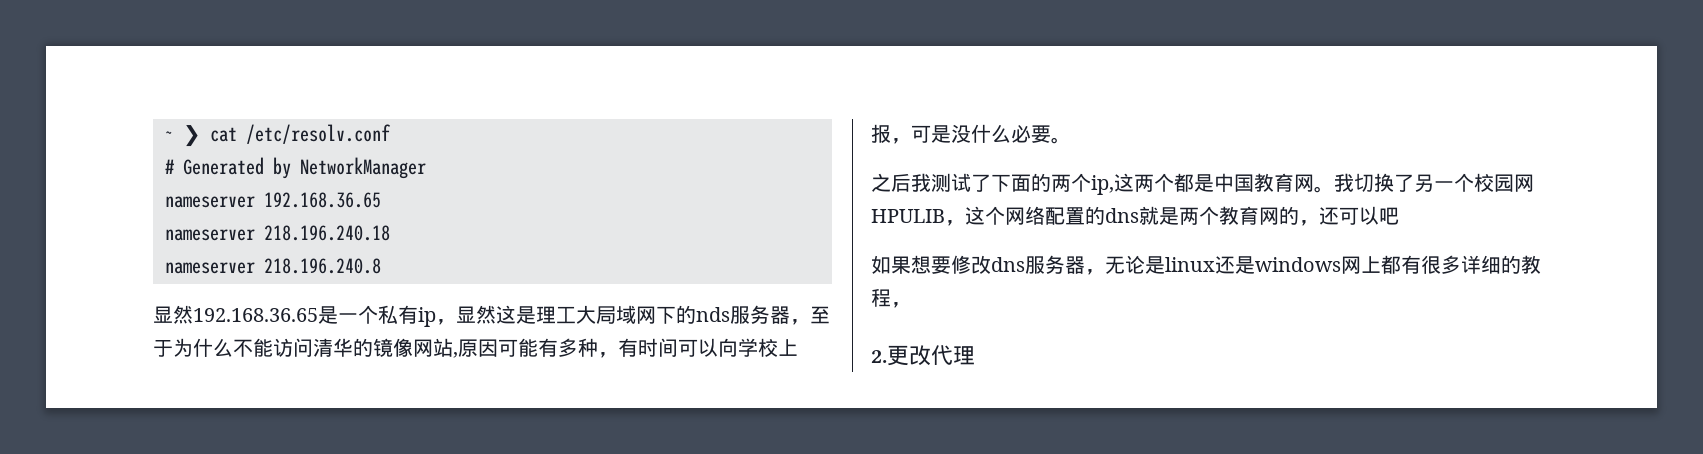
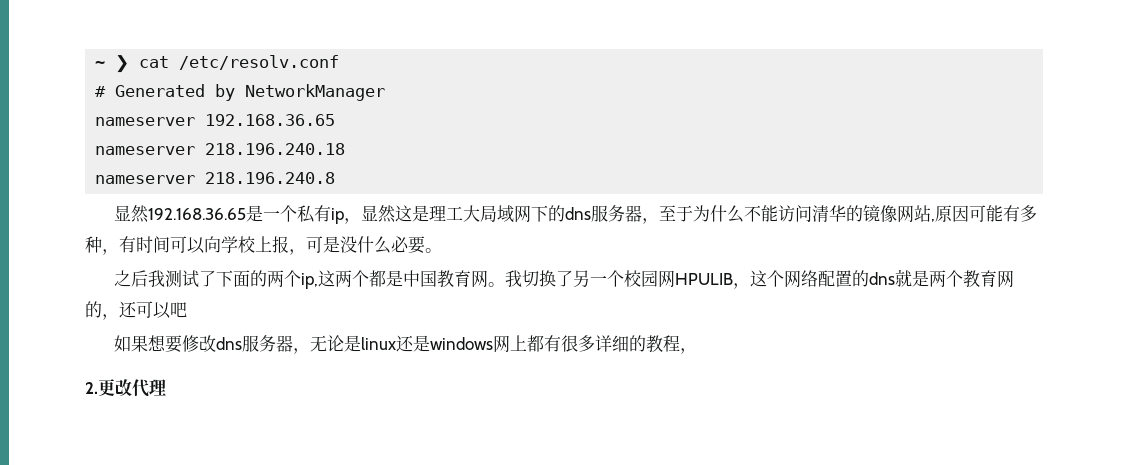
[696,307,730,322] nds -> [564,207,591,220] dns

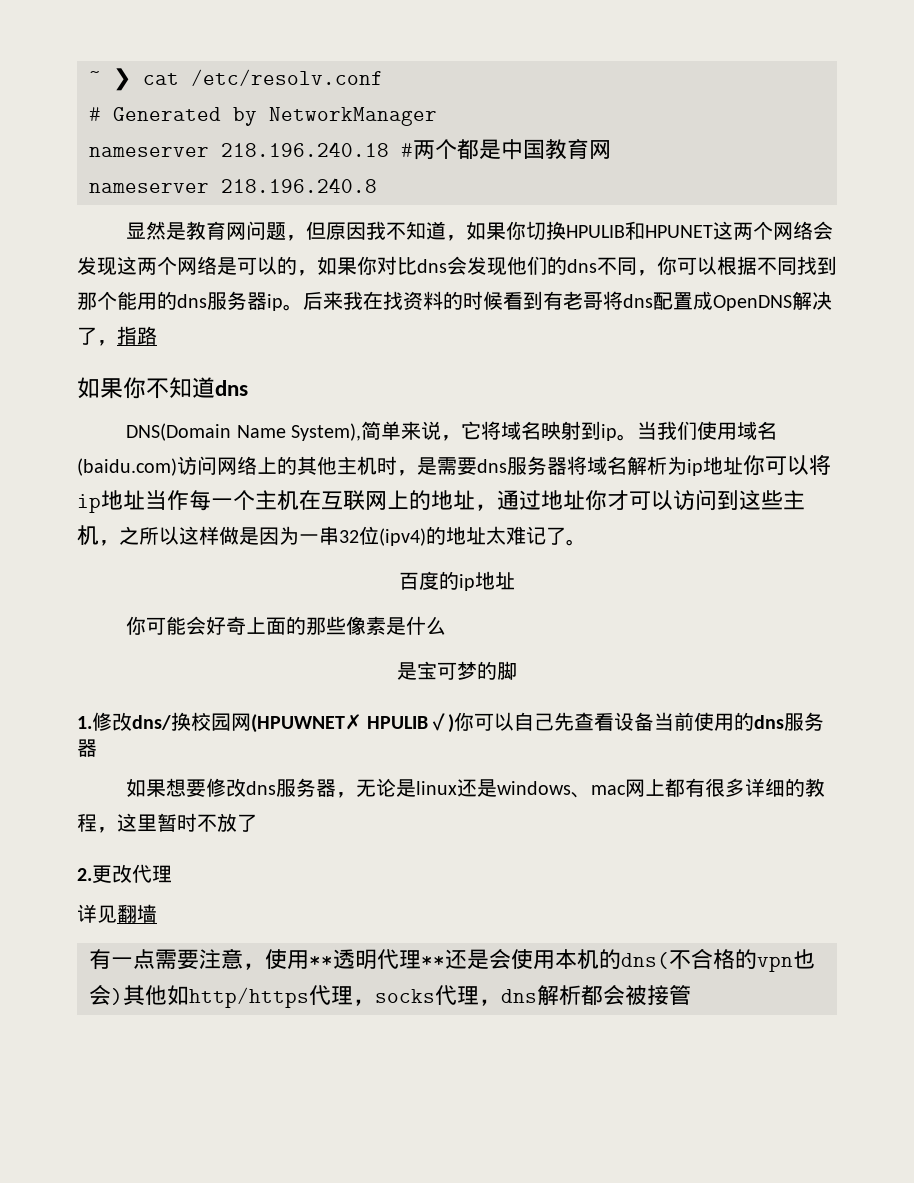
[95,114,336,126] // nameserver 192.168.36.65 -> (437, 116) none
[95,172,336,184] [113,204,1037,224] [85,236,442,255] [113,270,335,289] // nameserver 218.196.240.8 // 显然192.168.36.65是一个私有ip，显然这是理工大局域网下的dns服务器，至于为什么不能访问清华的镜像网站,原因可能有多种，有时间可以向学校上报，可是没什么必要。 // 之后我测试了下面的两个ip,这 -> [401,143,413,157] #
[487,269,1014,289] [85,301,187,320] 。我切换了另一个校园网HPULIB，这个网络配置的dns就是两个教育网的，还可以吧 -> [89,178,377,193] [126,221,834,241] [77,256,837,276] [77,291,832,311] [77,326,157,346] [77,377,248,399] [126,421,777,441] [77,454,831,476] [77,489,805,513] [77,525,586,546] [399,571,515,591] [126,616,447,635] [397,661,517,680] [77,712,825,733] [77,739,97,757] // nameserver 218.196.240.8 // 显然是教育网问题，但原因我不知道，如果你切换HPULIB和HPUNET这两个网络会发现这两个网络是可以的，如果你对比dns会发现他们的dns不同，你可以根据不同找到那个能用的dns服务器ip。后来我在找资料的时候看到有老哥将dns配置成OpenDNS解决了，指路 // 如果你不知道dns // DNS(Domain Name System),简单来说，它将域名映射到ip。当我们使用域名(baidu.com)访问网络上的其他主机时，是需要dns服务器将域名解析为ip地址你可以将ip地址当作每一个主机在互联网上的地址，通过地址你才可以访问到这些主机，之所以这样做是因为一串32位(ipv4)的地址太难记了。 // 百度的ip地址 // 你可能会好奇上面的那些像素是什么 // 是宝可梦的脚 // 1.修改dns/换校园网(HPUWNET✗ HPULIB✓)你可以自己先查看设备当前使用的dns服务器
(493, 343) none -> [571,785,627,798] 、mac
(697, 351) none -> [117,813,257,832] 这里暂时不放了
(166, 387) none -> [77,904,157,923] [89,948,815,972] [89,985,691,1008] // 详见翻墙 // 有一点需要注意，使用**透明代理**还是会使用本机的dns(不合格的vpn也会)其他如http/https代理，socks代理，dns解析都会被接管

